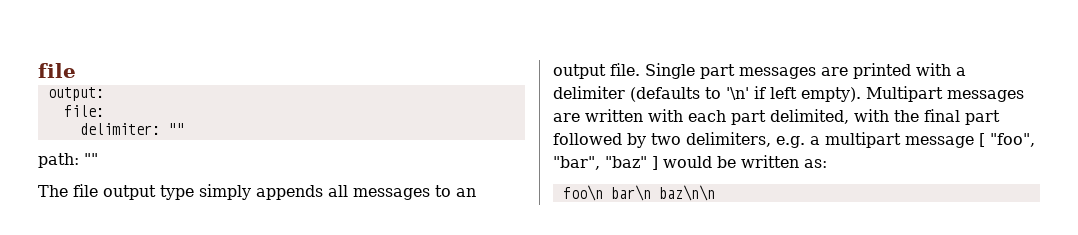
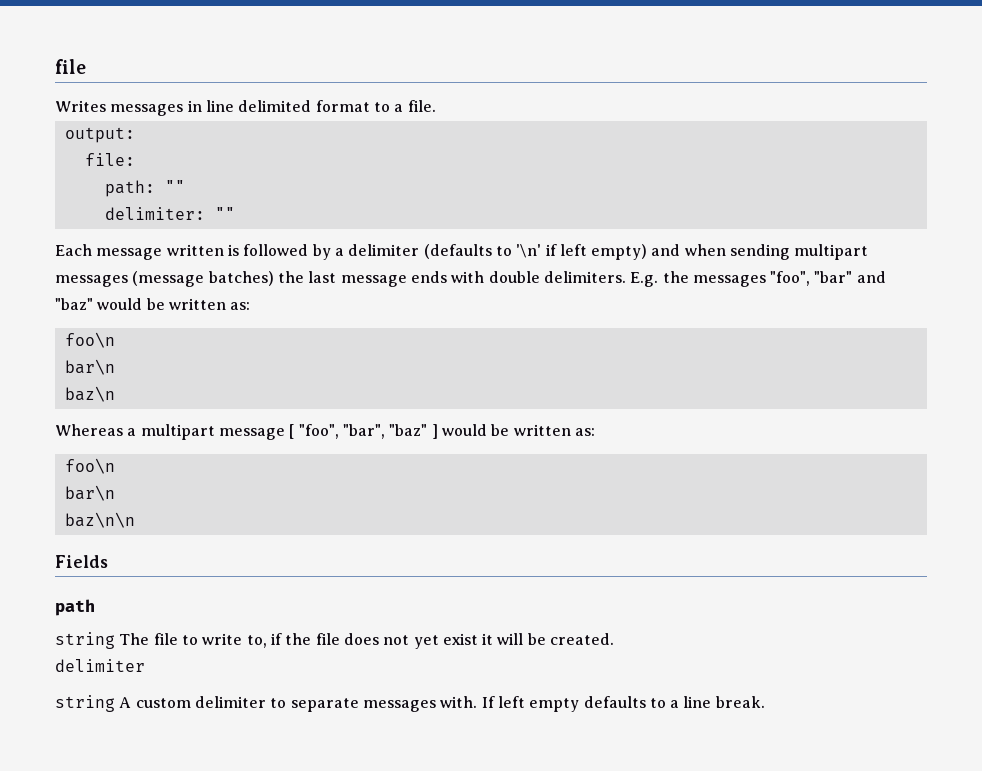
[38,63,76,78] file -> [55,59,86,74] [55,100,436,116] file // Writes messages in line delimited format to a file.
(104, 111) none -> [104,180,185,197] // path: ""
[38,153,98,168] [38,184,476,200] [553,63,951,79] path: "" // The file output type simply appends all messages to an output file. Single part messages are printed with -> [55,244,331,260] Each message written is followed by
[801,86,1024,102] [553,109,1000,125] [553,132,805,148] empty). Multipart messages are written with each part delimited, with the final part followed by two delimiters, e.g. -> [591,244,869,260] [55,271,886,287] [55,298,251,310] [64,332,115,348] [64,359,115,375] [64,386,115,402] [55,424,123,436] empty) and when sending multipart messages (message batches) the last message ends with double delimiters. E.g. the messages "foo", "bar" and "baz" would be written as: // foo\n // bar\n // baz\n // Whereas
[610,185,651,201] bar\n -> [64,485,115,501] // bar\n //
(715, 193) none -> [55,555,108,568] [55,599,95,616] [55,632,615,649] [55,659,145,672] [55,695,765,712] // Fields // path // string The file to write to, if the file does not yet exist it will be created. // delimiter // string A custom delimiter to separate messages with. If left empty defaults to a line break.

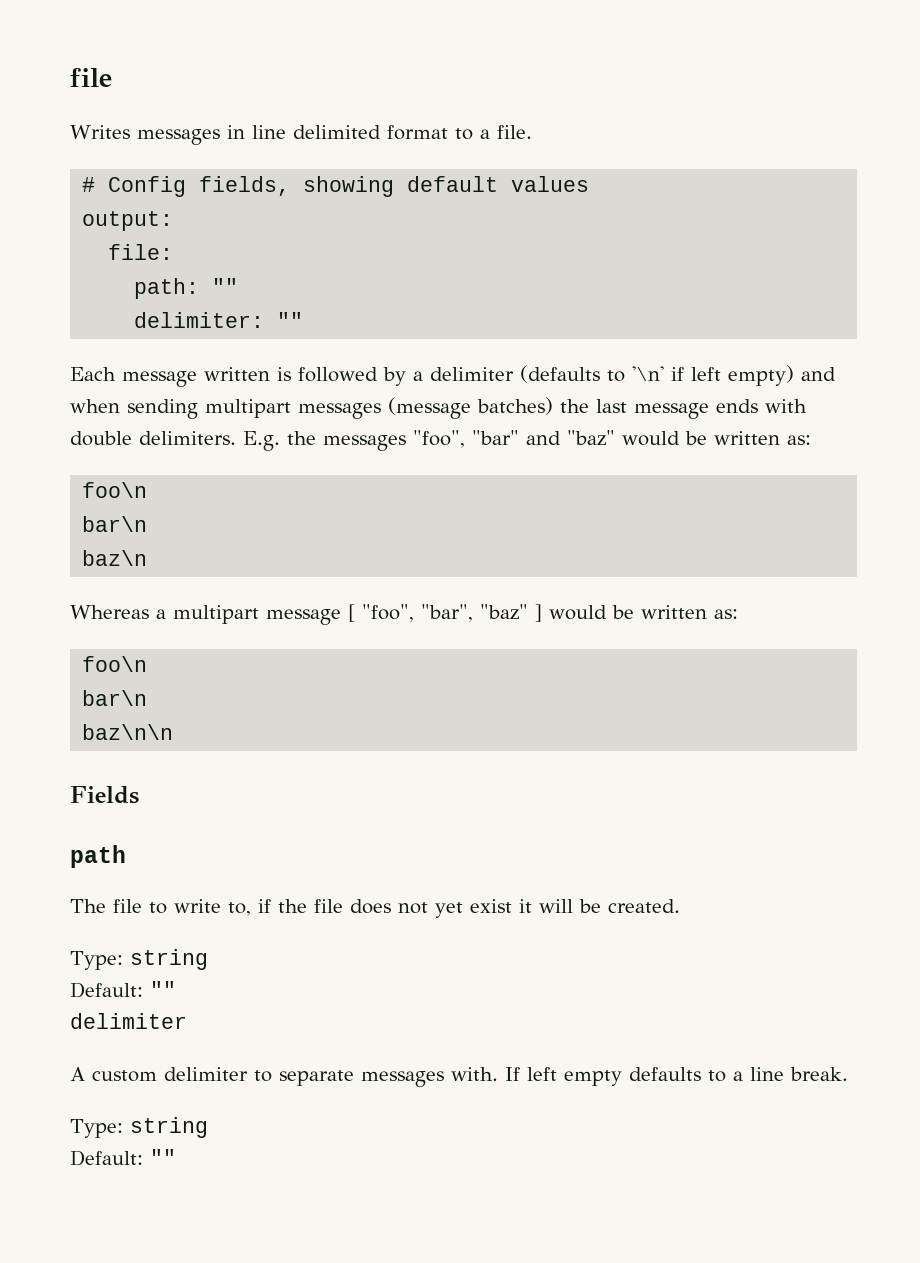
(436, 106) none -> [82,176,590,197] // # Config fields, showing default values
[55,632,115,649] string -> (126, 856) none
(615, 639) none -> [70,949,208,970] [70,981,176,998] // Type: string // Default: ""
[55,695,115,712] string -> (187, 1021) none
(765, 702) none -> [70,1117,208,1138] [70,1149,176,1166] // Type: string // Default: ""

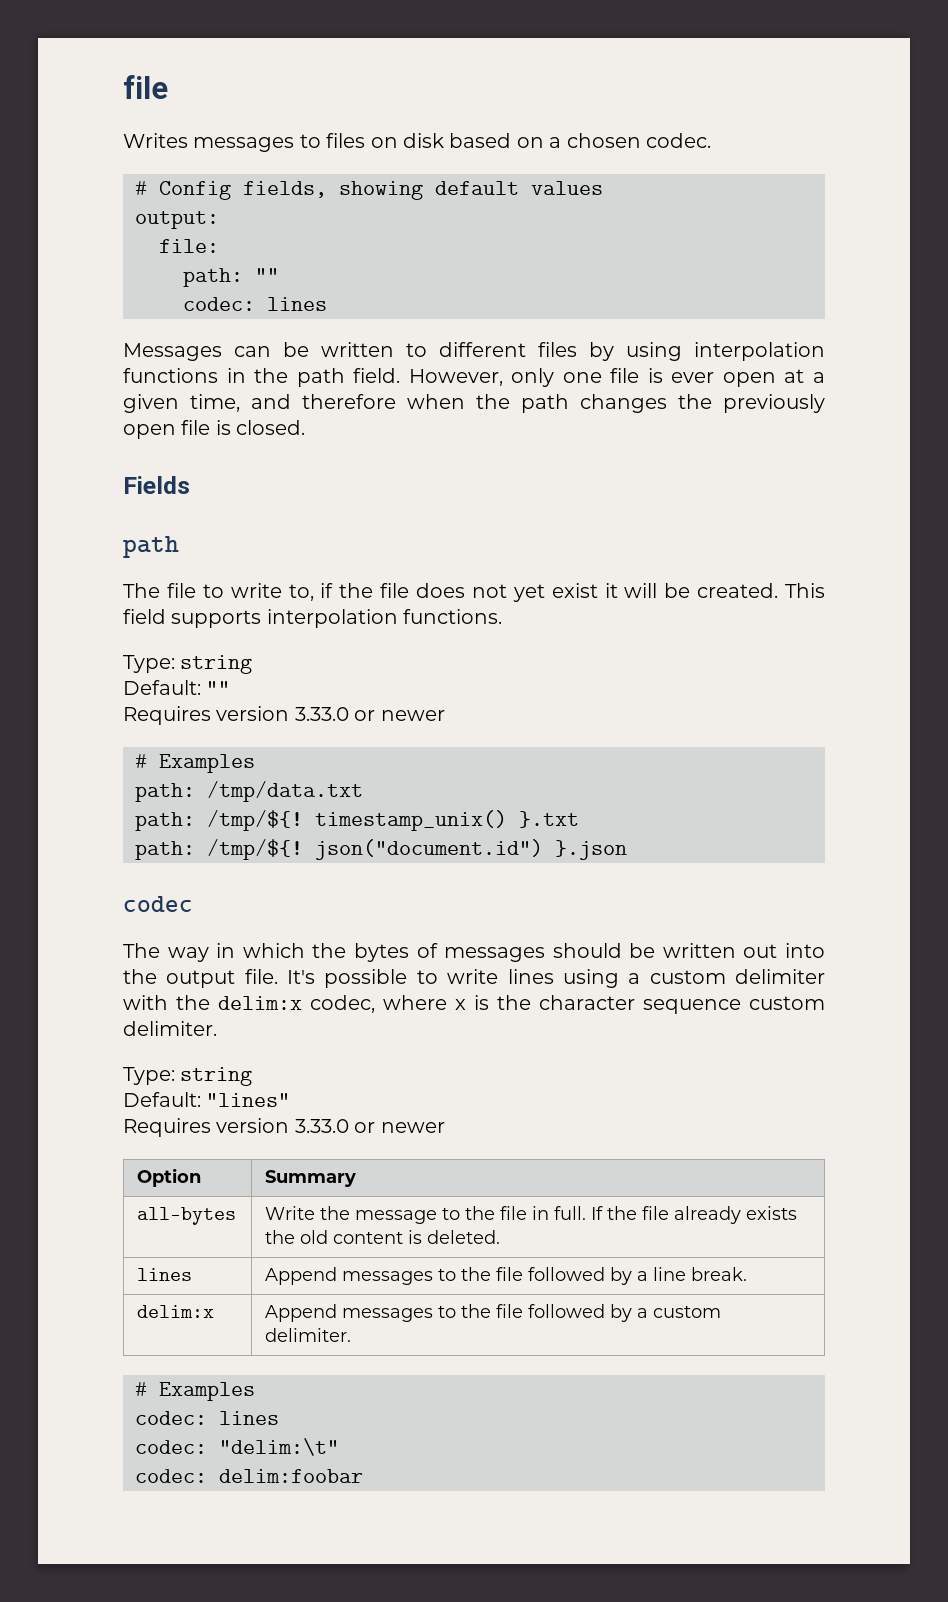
[226,125,532,140] in line delimited format to a file. -> [299,133,711,148] to files on disk based on a chosen codec.
[134,312,304,328] [70,365,836,387] [70,397,807,419] [70,430,811,451] [82,482,148,498] [82,516,148,532] [82,550,148,566] [70,604,738,625] [82,656,148,672] [82,690,148,706] [82,724,174,740] delimiter: "" // Each message written is followed by a delimiter (defaults to '\n' if left empty) and when sending multipart messages (message batches) the last message ends with double delimiters. E.g. the messages "foo", "bar" and "baz" would be written as: // foo\n // bar\n // baz\n // Whereas a multipart message [ "foo", "bar", "baz" ] would be written as: // foo\n // bar\n // baz\n\n -> [183,297,327,311] [123,342,825,361] [123,368,826,387] [123,394,825,413] [123,420,306,439] codec: lines // Messages can be written to different files by using interpolation functions in the path field. However, only one file is ever open at a given time, and therefore when the path changes the previously open file is closed.
(680, 906) none -> [785,583,825,598] [123,609,503,628] This field supports interpolation functions.
[70,1013,187,1029] [70,1067,848,1087] [70,1117,208,1138] [70,1149,176,1166] delimiter // A custom delimiter to separate messages with. If left empty defaults to a line break. // Type: string // Default: "" -> [123,706,445,725] [135,754,255,773] [135,781,363,802] [135,810,579,831] [135,839,627,860] [123,896,193,912] [123,943,826,962] [123,969,826,988] [123,995,825,1014] [123,1021,217,1036] [123,1067,253,1086] [123,1092,291,1107] [123,1118,445,1137] [137,1168,202,1187] [265,1170,357,1187] [137,1207,237,1225] [265,1206,798,1224] [265,1230,501,1244] [137,1268,193,1281] [265,1267,748,1285] [137,1305,215,1318] [265,1304,722,1322] [265,1328,352,1342] [135,1382,255,1401] [135,1411,279,1425] [135,1438,339,1456] [135,1469,363,1483] Requires version 3.33.0 or newer // # Examples // path: /tmp/data.txt // path: /tmp/${! timestamp_unix() }.txt // path: /tmp/${! json("document.id") }.json // codec // The way in which the bytes of messages should be written out into the output file. It's possible to write lines using a custom delimiter with the delim:x codec, where x is the character sequence custom delimiter. // Type: string // Default: "lines" // Requires version 3.33.0 or newer // Option | Summary // all-bytes | Write the message to the file in full. If the file already exists the old content is deleted. // lines | Append messages to the file followed by a line break. // delim:x | Append messages to the file followed by a custom delimiter. // # Examples // codec: lines // codec: "delim:\t" // codec: delim:foobar

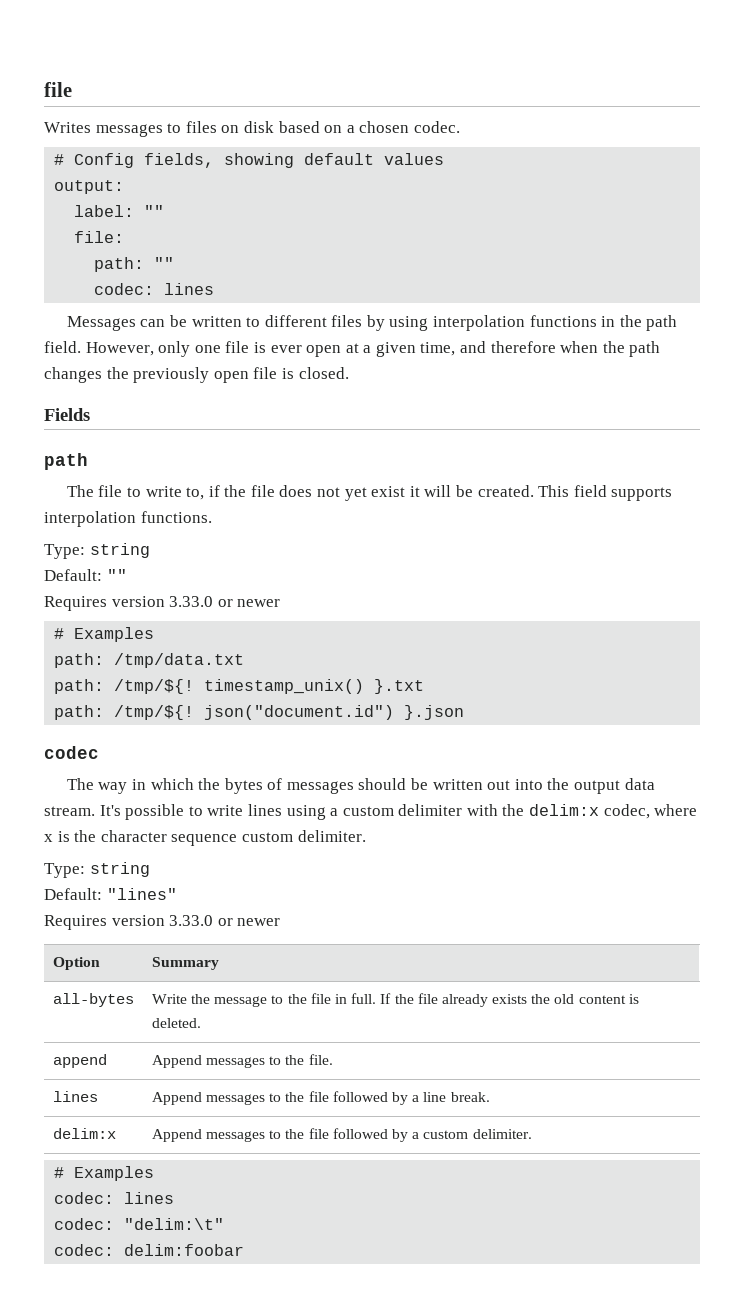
(219, 220) none -> [74,205,165,217] // label: ""
[244,969,278,984] file. -> [624,778,655,790] [44,806,95,816] data stream.
(501, 1237) none -> [52,1054,107,1068] [151,1054,333,1068] // append | Append messages to the file.

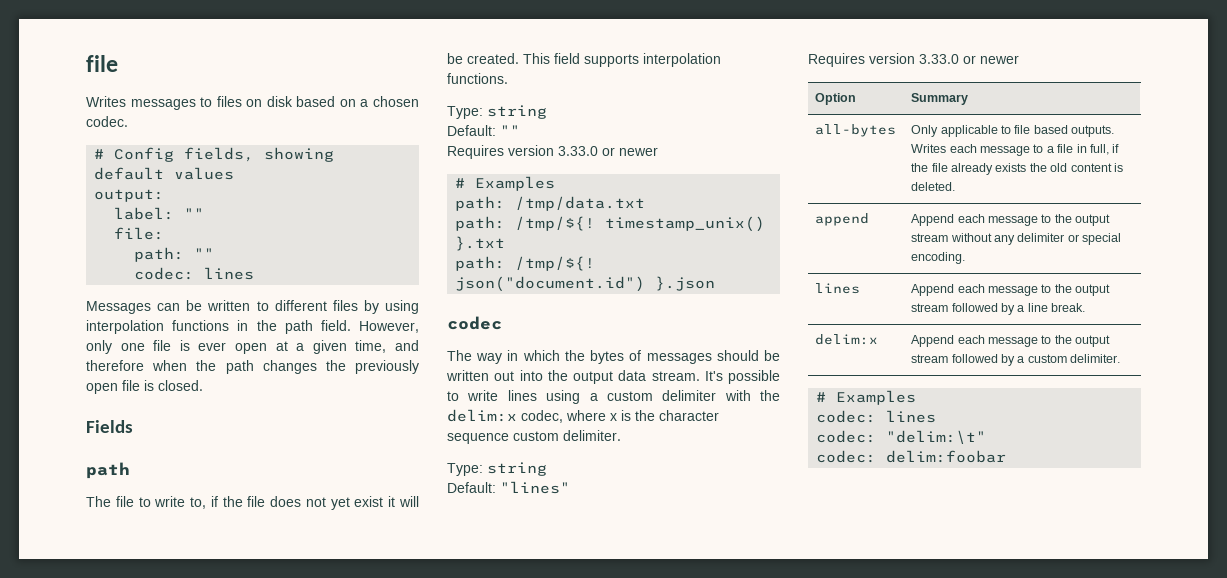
[151,994,307,1007] Write the message to the -> [911,125,1115,137] [911,144,1054,156] Only applicable to file based outputs. Writes each message to a
[351,993,392,1004] full. If -> [1089,144,1120,155] full, if
[206,1054,333,1068] [52,1091,98,1102] [151,1091,329,1105] messages to the file. // lines | Append messages to the file -> [957,214,1111,226] [911,233,1122,245] [911,252,966,264] [815,283,861,294] [911,284,1111,296] [911,303,949,312] each message to the output stream without any delimiter or special encoding. // lines | Append each message to the output stream
[206,1128,329,1142] messages to the file -> [957,335,1111,347] [911,354,949,363] each message to the output stream

